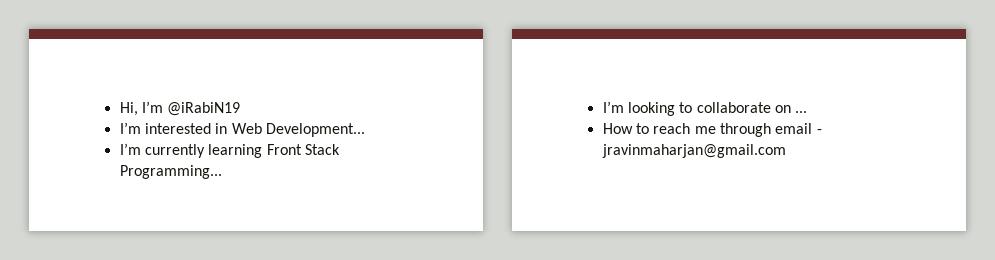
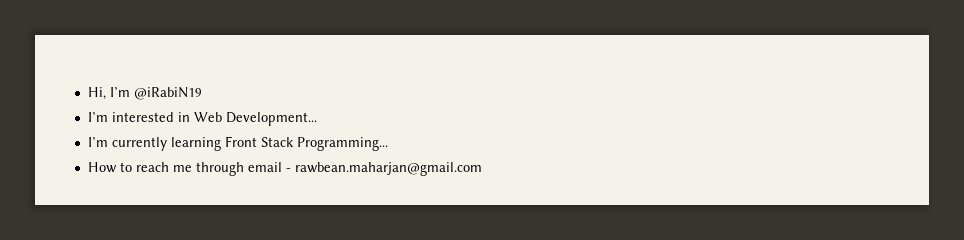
[602,101,808,116] // I’m looking to collaborate on ... -> (388, 144) none
[601,144,786,158] jravinmaharjan@gmail.com -> [294,162,482,176] rawbean.maharjan@gmail.com

